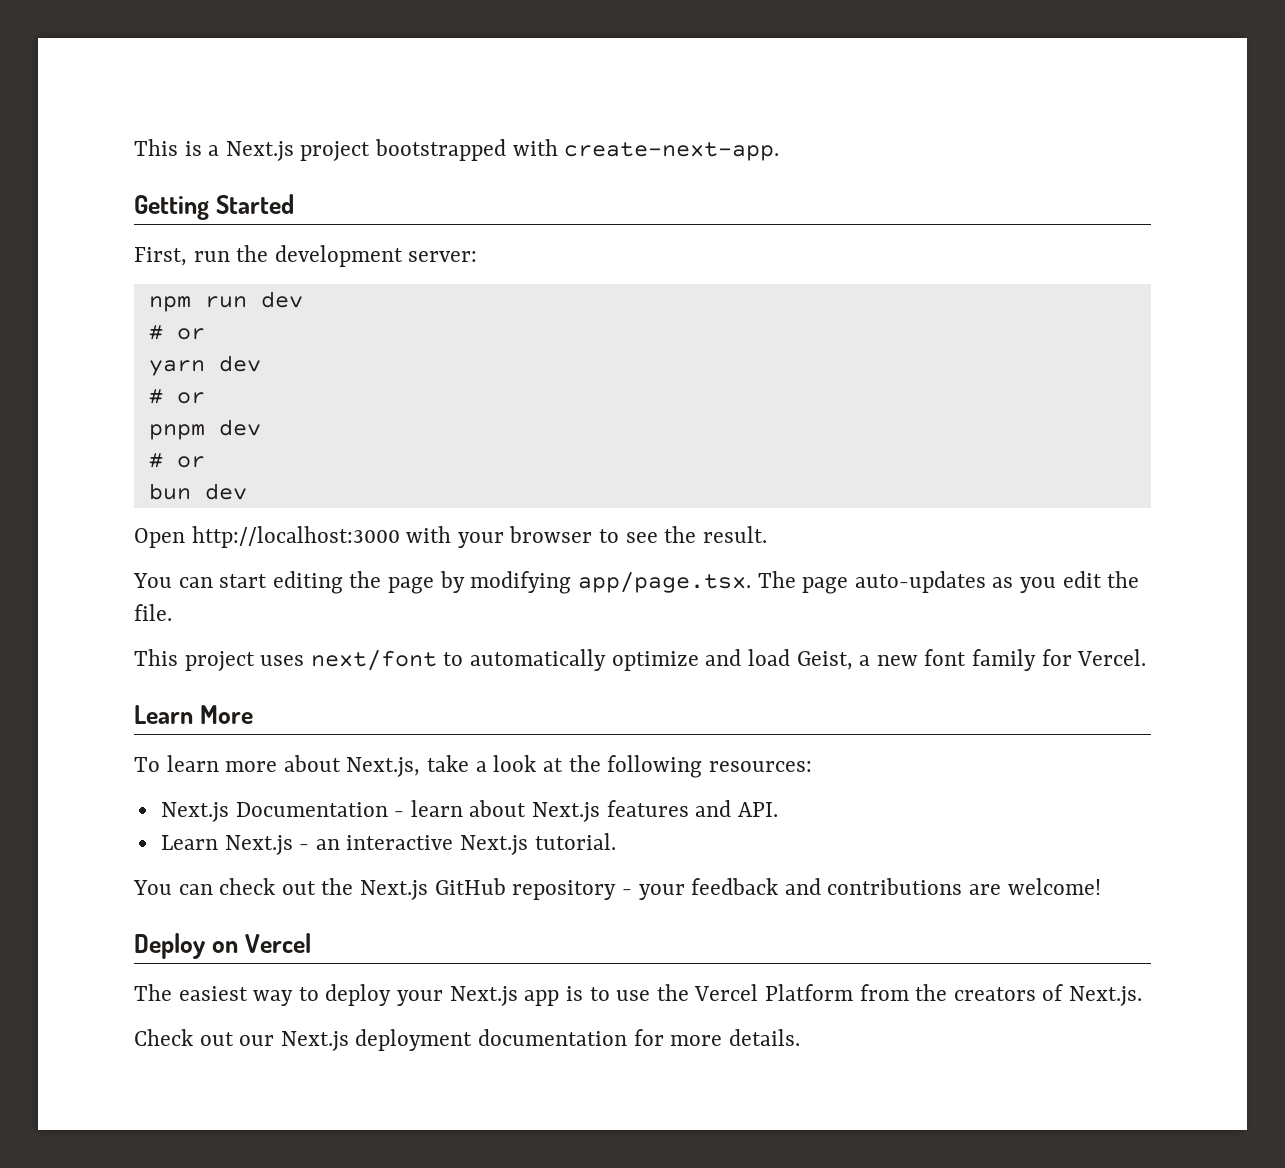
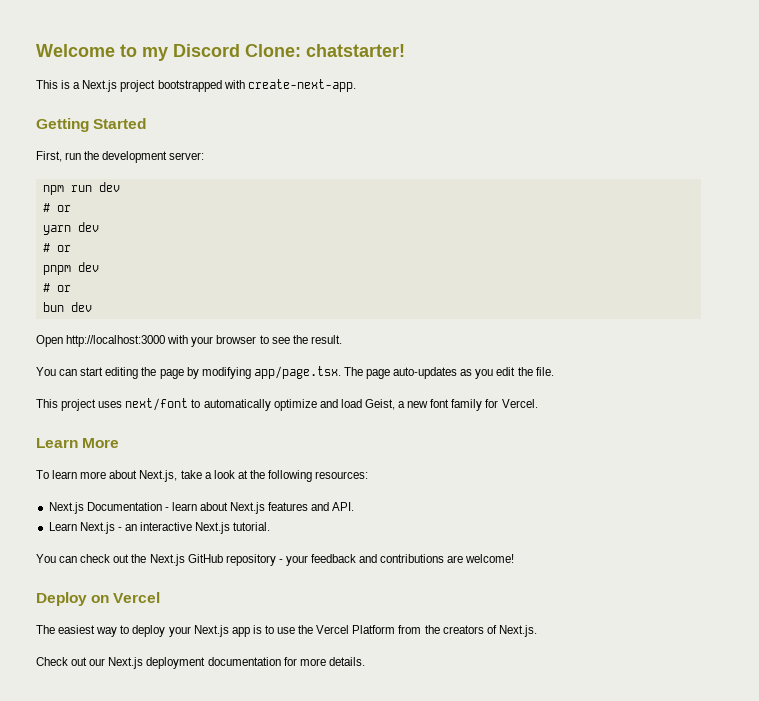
(134, 147) none -> [36,44,405,61] Welcome to my Discord Clone: chatstarter! //

